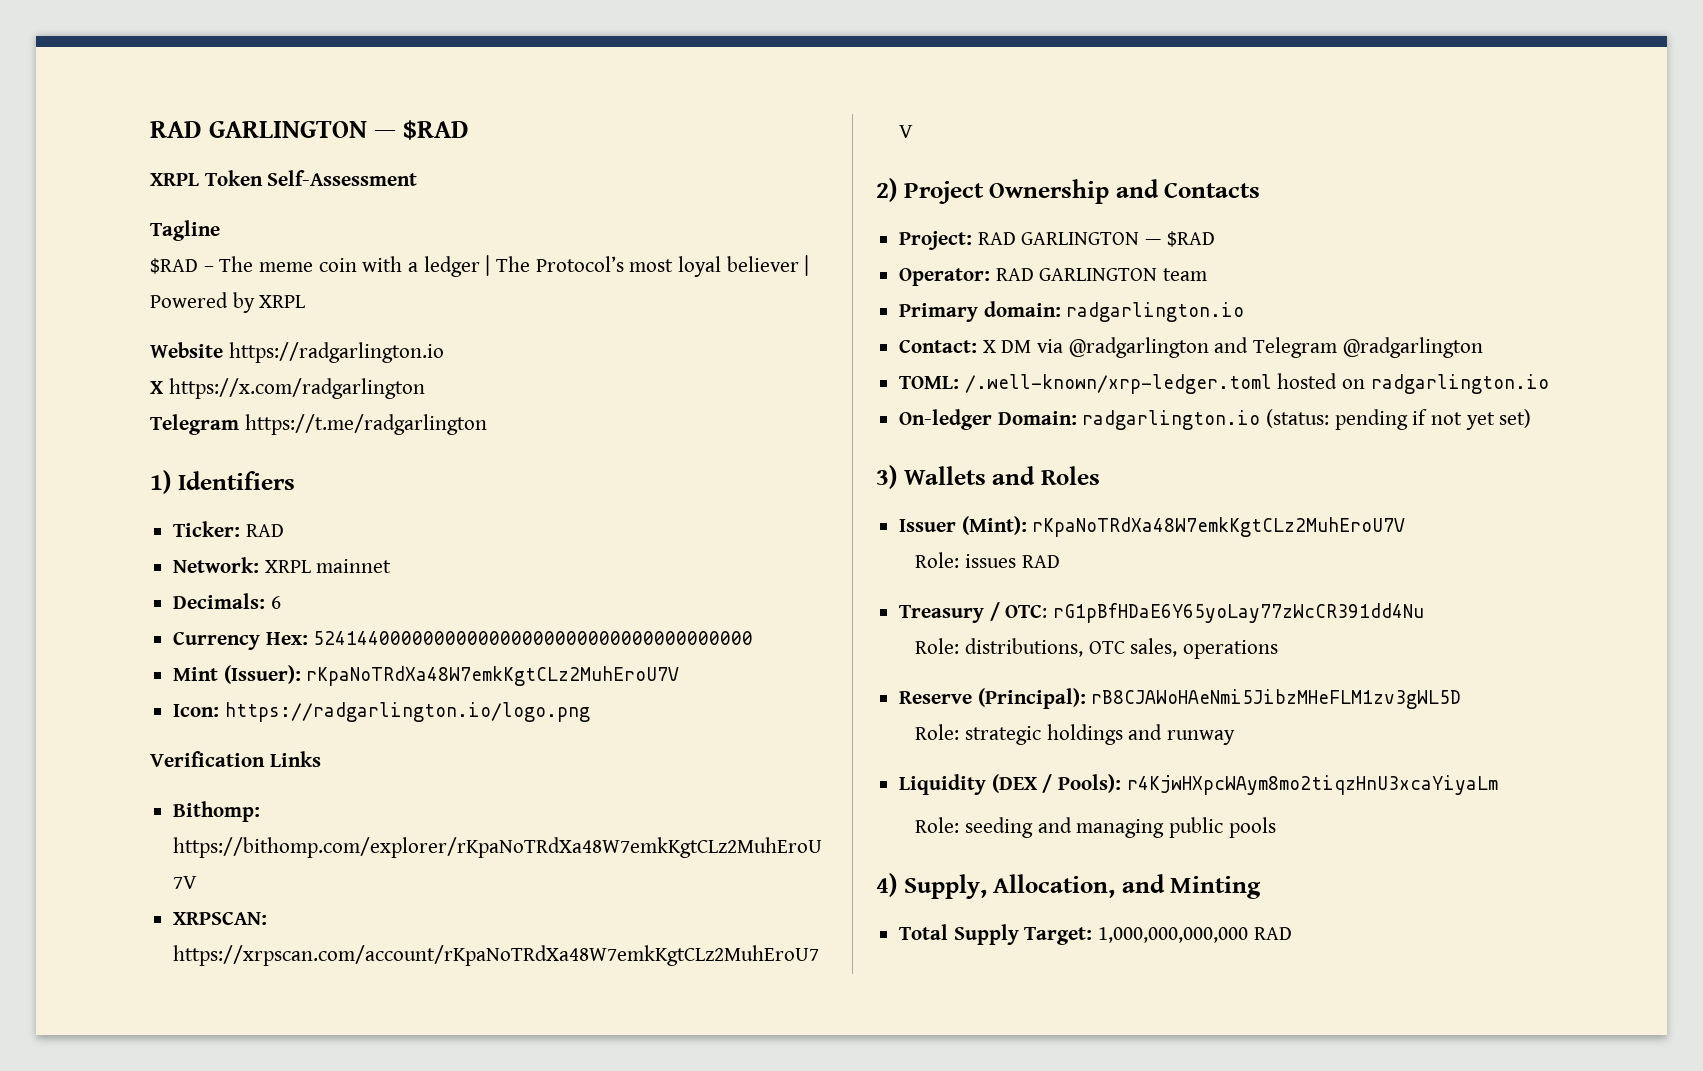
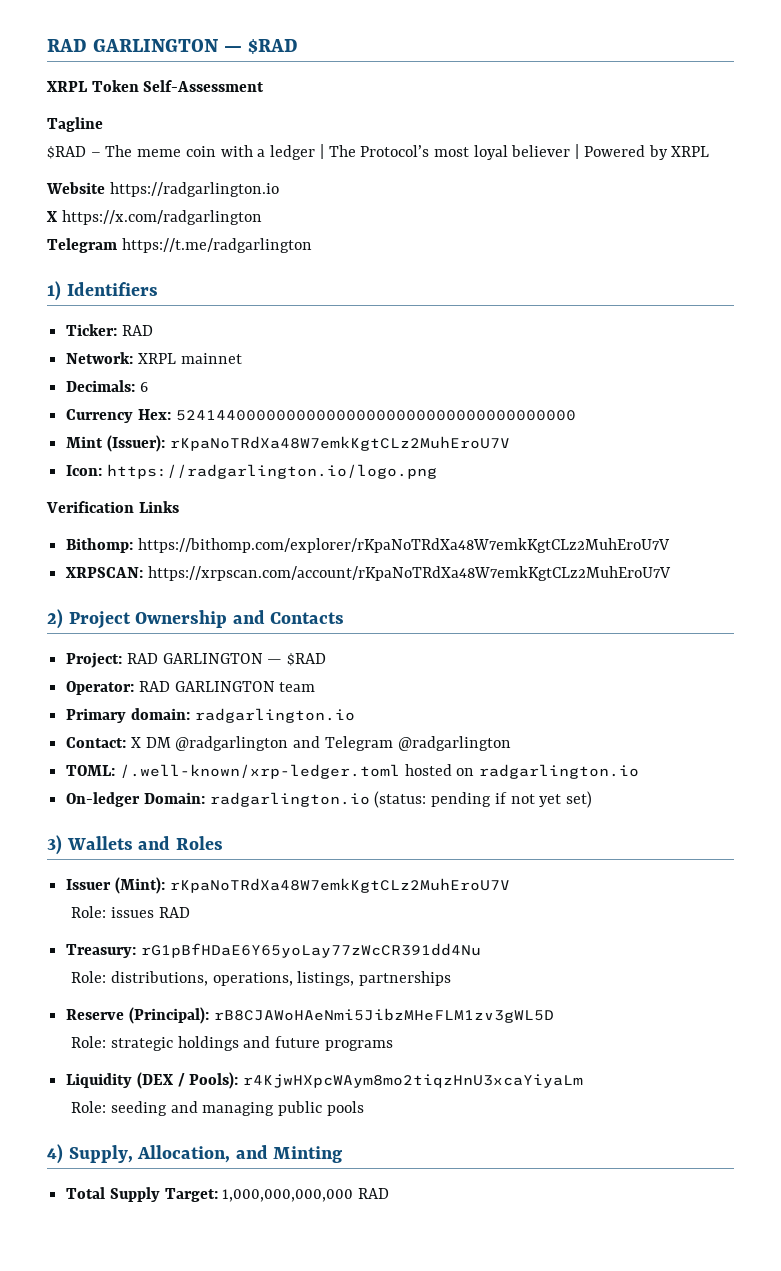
[1037,339,1064,353] via -> (171, 742) none
[899,602,1048,623] Treasury / OTC: -> [66,944,137,958] Treasury:
[1088,638,1278,659] OTC sales, operations -> [212,971,452,986] operations, listings, partnerships
[1166,730,1235,745] runway -> [275,1036,393,1051] future programs

